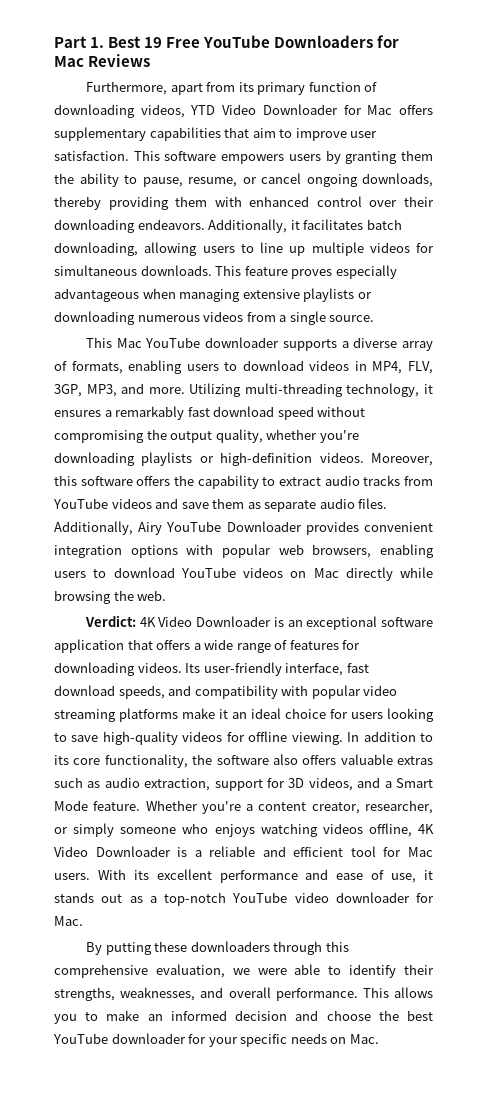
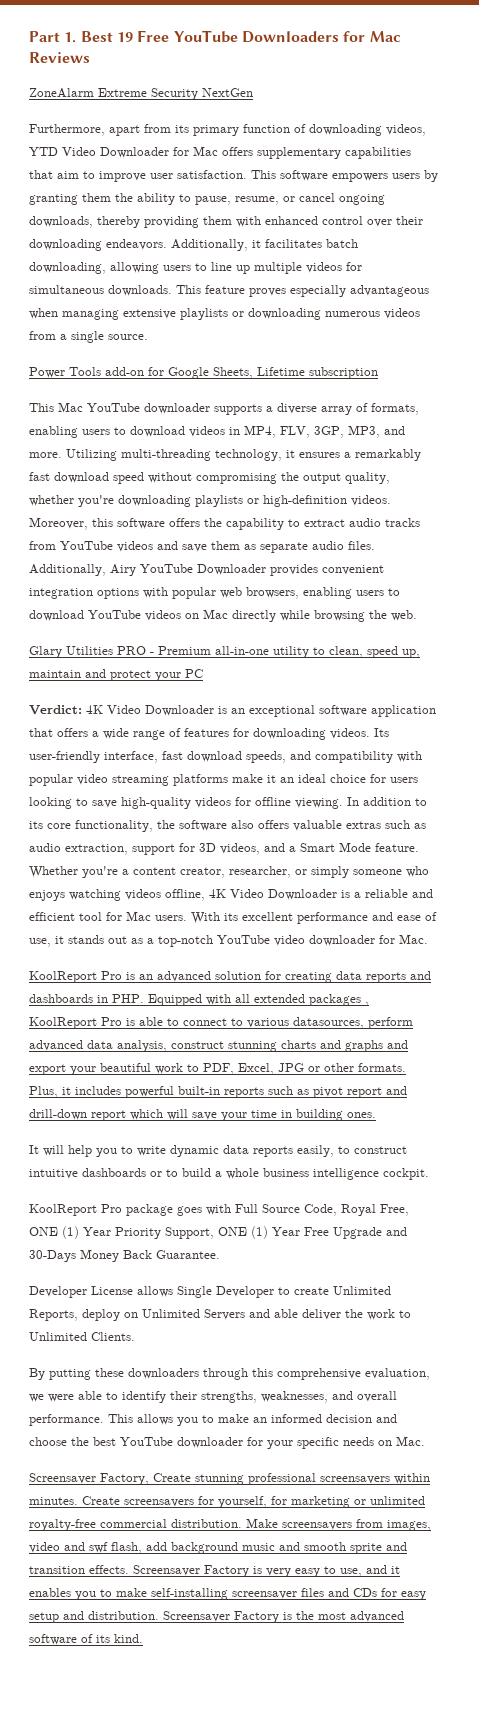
(151, 60) none -> [29,88,253,100] // ZoneAlarm Extreme Security NextGen
(375, 318) none -> [29,367,378,379] // Power Tools add-on for Google Sheets, Lifetime subscription
(167, 595) none -> [29,646,420,658] [29,669,203,681] // Glary Utilities PRO - Premium all-in-one utility to clean, speed up, maintain and protect your PC
(83, 921) none -> [29,971,431,983] [29,994,369,1006] [29,1017,413,1029] [29,1040,408,1052] [29,1063,406,1075] [29,1086,407,1098] [29,1109,376,1121] [29,1145,407,1157] [29,1168,429,1180] [29,1204,409,1216] [29,1226,407,1239] [29,1249,220,1262] [29,1286,391,1298] [29,1309,411,1321] [29,1332,135,1341] // KoolReport Pro is an advanced solution for creating data reports and dashboards in PHP. Equipped with all extended packages , KoolReport Pro is able to connect to various datasources, perform advanced data analysis, construct stunning charts and graphs and export your beautiful work to PDF, Excel, JPG or other formats. Plus, it includes powerful built-in reports such as pivot report and drill-down report which will save your time in building ones. // It will help you to write dynamic data reports easily, to construct intuitive dashboards or to build a whole business intelligence cockpit. // KoolReport Pro package goes with Full Source Code, Royal Free, ONE (1) Year Priority Support, ONE (1) Year Free Upgrade and 30-Days Money Back Guarantee. // Developer License allows Single Developer to create Unlimited Reports, deploy on Unlimited Servers and able deliver the work to Unlimited Clients.
(379, 1039) none -> [29,1473,430,1485] [29,1496,425,1508] [29,1518,431,1531] [29,1542,407,1554] [29,1565,400,1577] [29,1588,426,1600] [29,1611,404,1623] [29,1634,143,1645] // Screensaver Factory, Create stunning professional screensavers within minutes. Create screensavers for yourself, for marketing or unlimited royalty-free commercial distribution. Make screensavers from images, video and swf flash, add background music and smooth sprite and transition effects. Screensaver Factory is very easy to use, and it enables you to make self-installing screensaver files and CDs for easy setup and distribution. Screensaver Factory is the most advanced software of its kind.

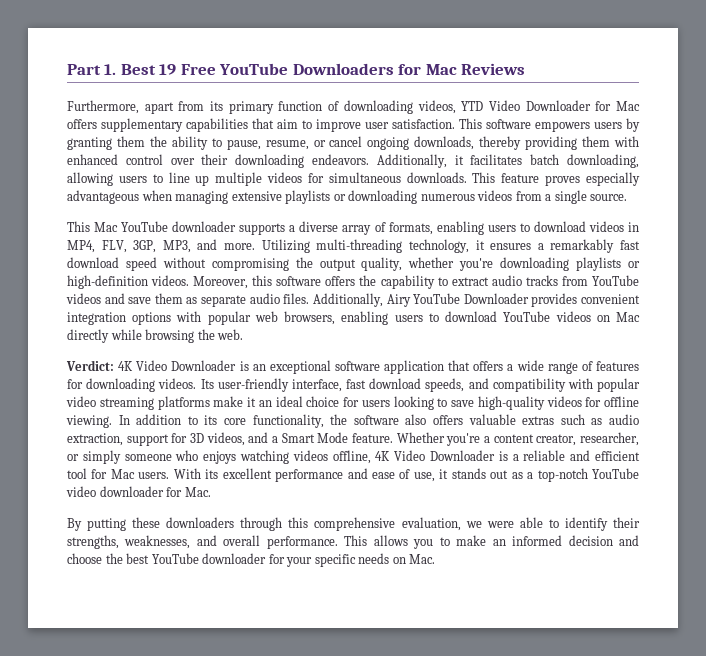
[29,88,253,100] // ZoneAlarm Extreme Security NextGen -> (526, 69) none
[29,367,378,379] // Power Tools add-on for Google Sheets, Lifetime subscription -> (628, 197) none
[29,646,420,658] [29,669,203,681] // Glary Utilities PRO - Premium all-in-one utility to clean, speed up, maintain and protect your PC -> (244, 334) none
[29,971,431,983] [29,994,369,1006] [29,1017,413,1029] [29,1040,408,1052] [29,1063,406,1075] [29,1086,407,1098] [29,1109,376,1121] [29,1145,407,1157] [29,1168,429,1180] [29,1204,409,1216] [29,1226,407,1239] [29,1249,220,1262] [29,1286,391,1298] [29,1309,411,1321] [29,1332,135,1341] // KoolReport Pro is an advanced solution for creating data reports and dashboards in PHP. Equipped with all extended packages , KoolReport Pro is able to connect to various datasources, perform advanced data analysis, construct stunning charts and graphs and export your beautiful work to PDF, Excel, JPG or other formats. Plus, it includes powerful built-in reports such as pivot report and drill-down report which will save your time in building ones. // It will help you to write dynamic data reports easily, to construct intuitive dashboards or to build a whole business intelligence cockpit. // KoolReport Pro package goes with Full Source Code, Royal Free, ONE (1) Year Priority Support, ONE (1) Year Free Upgrade and 30-Days Money Back Guarantee. // Developer License allows Single Developer to create Unlimited Reports, deploy on Unlimited Servers and able deliver the work to Unlimited Clients. -> (211, 492) none
[29,1473,430,1485] [29,1496,425,1508] [29,1518,431,1531] [29,1542,407,1554] [29,1565,400,1577] [29,1588,426,1600] [29,1611,404,1623] [29,1634,143,1645] // Screensaver Factory, Create stunning professional screensavers within minutes. Create screensavers for yourself, for marketing or unlimited royalty-free commercial distribution. Make screensavers from images, video and swf flash, add background music and smooth sprite and transition effects. Screensaver Factory is very easy to use, and it enables you to make self-installing screensaver files and CDs for easy setup and distribution. Screensaver Factory is the most advanced software of its kind. -> (436, 559) none

